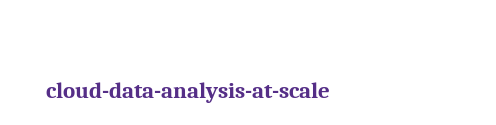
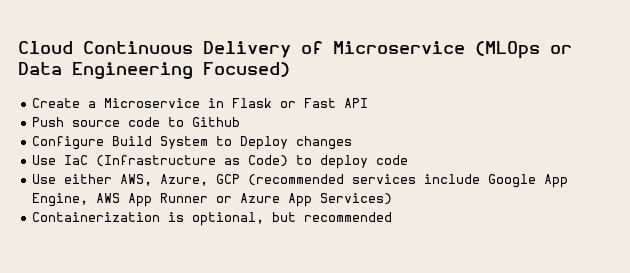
[46,82,330,103] cloud-data-analysis-at-scale -> [18,41,572,59] [18,62,290,79] [32,98,369,108] [32,117,241,127] [32,136,353,150] [32,155,409,169] [32,174,569,188] [32,193,393,207] [32,212,393,226] Cloud Continuous Delivery of Microservice (MLOps or Data Engineering Focused) // Create a Microservice in Flask or Fast API // Push source code to Github // Configure Build System to Deploy changes // Use IaC (Infrastructure as Code) to deploy code // Use either AWS, Azure, GCP (recommended services include Google App Engine, AWS App Runner or Azure App Services) // Containerization is optional, but recommended

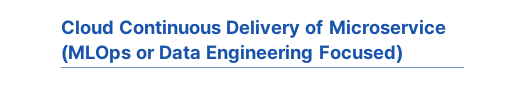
[32,98,369,108] [32,117,241,127] [32,136,353,150] [32,155,409,169] [32,174,569,188] [32,193,393,207] [32,212,393,226] // Create a Microservice in Flask or Fast API // Push source code to Github // Configure Build System to Deploy changes // Use IaC (Infrastructure as Code) to deploy code // Use either AWS, Azure, GCP (recommended services include Google App Engine, AWS App Runner or Azure App Services) // Containerization is optional, but recommended -> (403, 54) none

